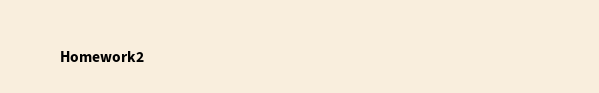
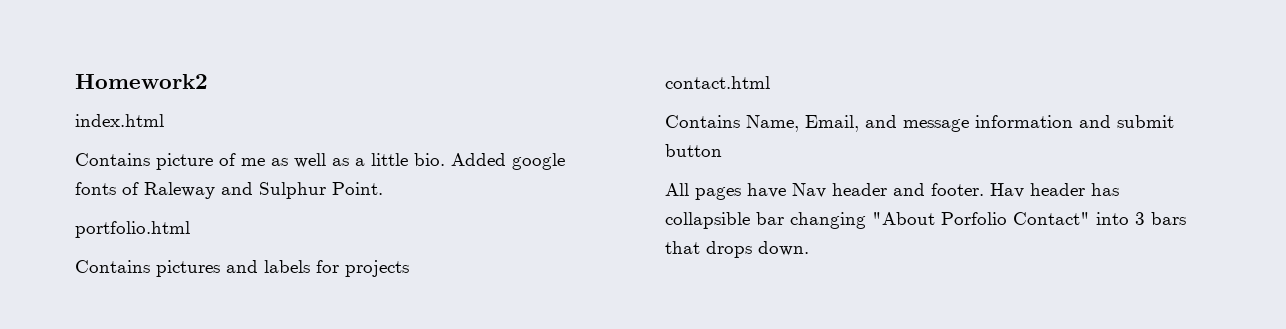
(144, 56) none -> [75,114,164,127] [75,153,565,170] [75,182,383,199] [75,221,190,238] [75,260,409,277] [665,76,770,89] [665,115,1174,132] [665,144,722,157] [665,183,1119,200] [665,212,1186,229] [665,241,809,258] // index.html // Contains picture of me as well as a little bio. Added google fonts of Raleway and Sulphur Point. // portfolio.html // Contains pictures and labels for projects // contact.html // Contains Name, Email, and message information and submit button // All pages have Nav header and footer. Hav header has collapsible bar changing "About Porfolio Contact" into 3 bars that drops down.

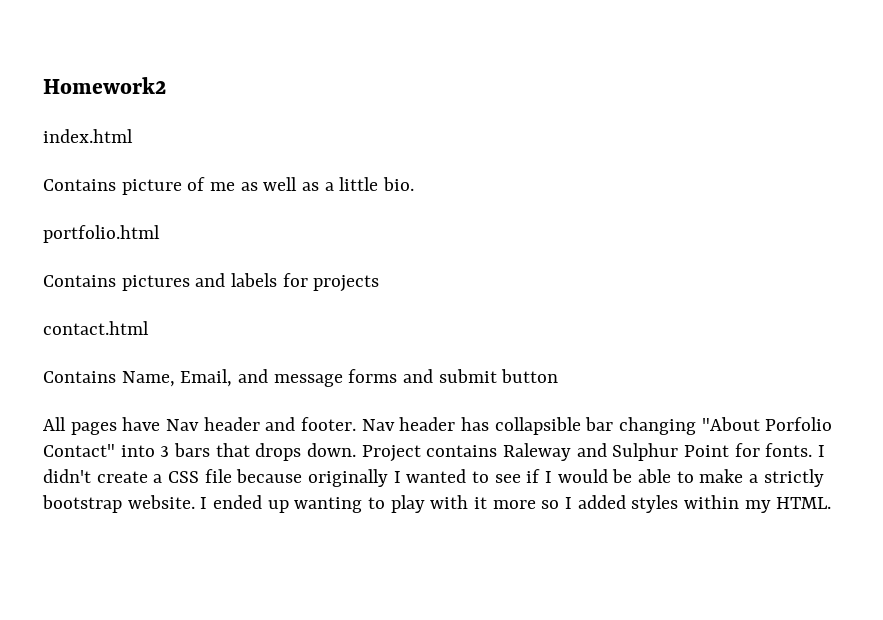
[451,153,565,170] [75,182,383,199] Added google fonts of Raleway and Sulphur Point. -> (415, 184) none
[975,115,1073,128] information -> [348,369,398,383] forms
[990,183,1024,198] Hav -> [361,419,395,431] Nav
(809, 248) none -> [361,443,826,462] [43,469,824,487] [42,495,832,513] Project contains Raleway and Sulphur Point for fonts. I didn't create a CSS file because originally I wanted to see if I would be able to make a strictly bootstrap website. I ended up wanting to play with it more so I added styles within my HTML.

